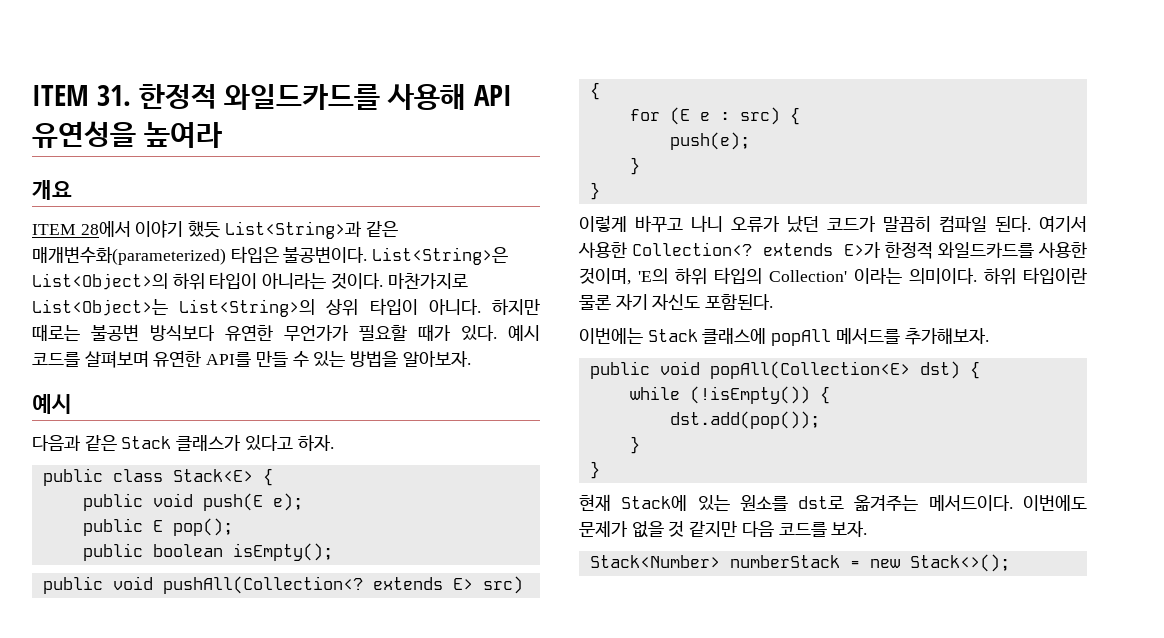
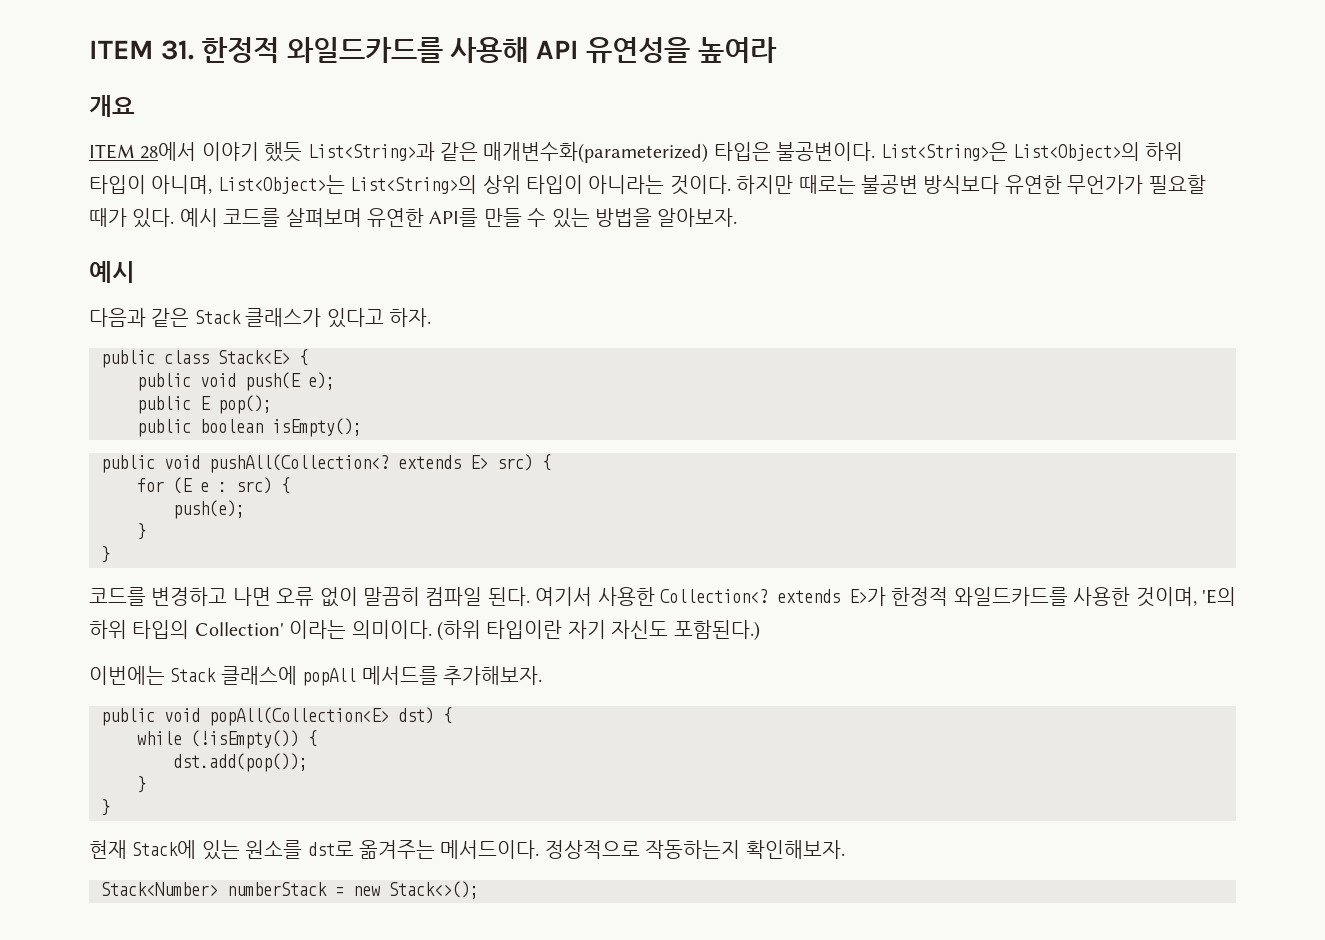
[262,273,468,289] 아니라는 것이다. 마찬가지로 -> [151,175,213,194] 아니며,
[428,299,481,315] 아니다. -> [588,175,731,195] 아니라는 것이다.
[579,215,876,233] 이렇게 바꾸고 나니 오류가 났던 코드가 -> [89,587,358,607] 코드를 변경하고 나면 오류 없이
[984,267,1087,285] [579,295,611,310] 하위 타입이란 물론 -> [437,620,563,641] (하위 타입이란
[705,294,774,310] 포함된다. -> [673,620,760,641] 포함된다.)
[1023,495,1087,511] [579,521,868,538] 이번에도 문제가 없을 것 같지만 다음 코드를 보자. -> [544,840,845,859] 정상적으로 작동하는지 확인해보자.

